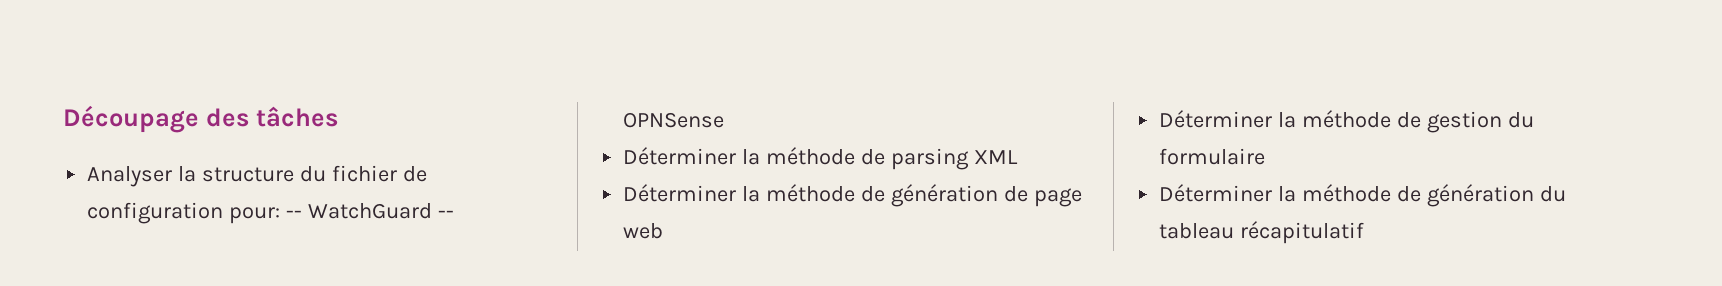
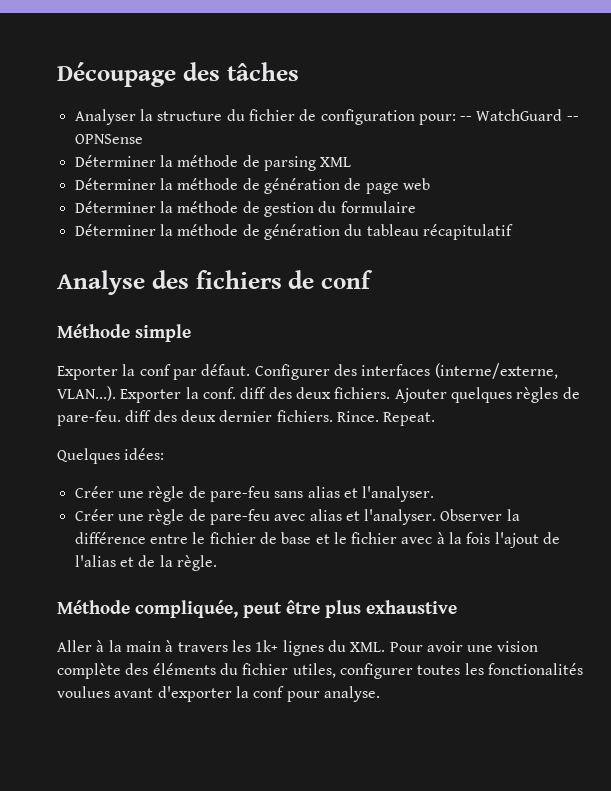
(1365, 232) none -> [57,270,373,295] [57,324,191,342] [57,363,558,380] [57,386,580,403] [57,410,436,426] [57,448,165,464] [74,486,435,502] [74,509,520,525] [74,532,561,548] [74,555,217,571] [57,600,457,618] [57,640,539,656] [57,663,583,679] [57,686,380,702] // Analyse des fichiers de conf // Méthode simple // Exporter la conf par défaut. Configurer des interfaces (interne/externe, VLAN...). Exporter la conf. diff des deux fichiers. Ajouter quelques règles de pare-feu. diff des deux dernier fichiers. Rince. Repeat. // Quelques idées: // Créer une règle de pare-feu sans alias et l'analyser. // Créer une règle de pare-feu avec alias et l'analyser. Observer la différence entre le fichier de base et le fichier avec à la fois l'ajout de l'alias et de la règle. // Méthode compliquée, peut être plus exhaustive // Aller à la main à travers les 1k+ lignes du XML. Pour avoir une vision complète des éléments du fichier utiles, configurer toutes les fonctionalités voulues avant d'exporter la conf pour analyse.

